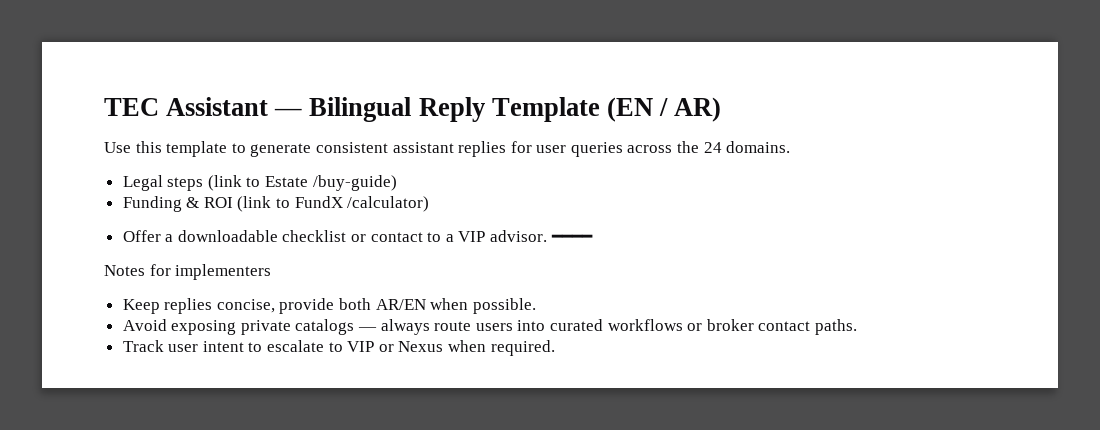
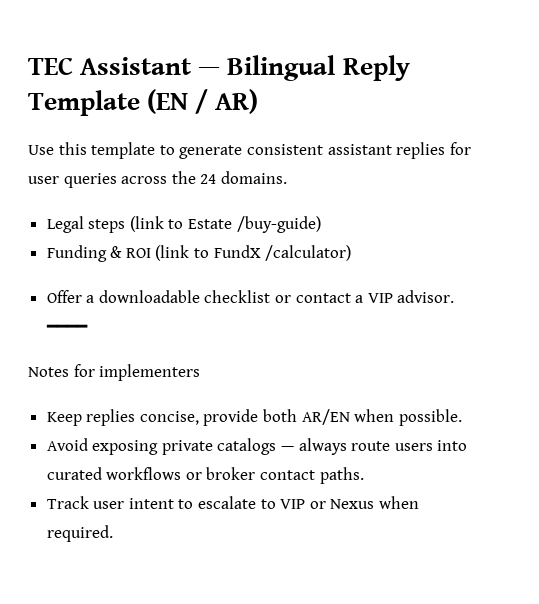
[427,232,442,242] to -> (351, 298) none

